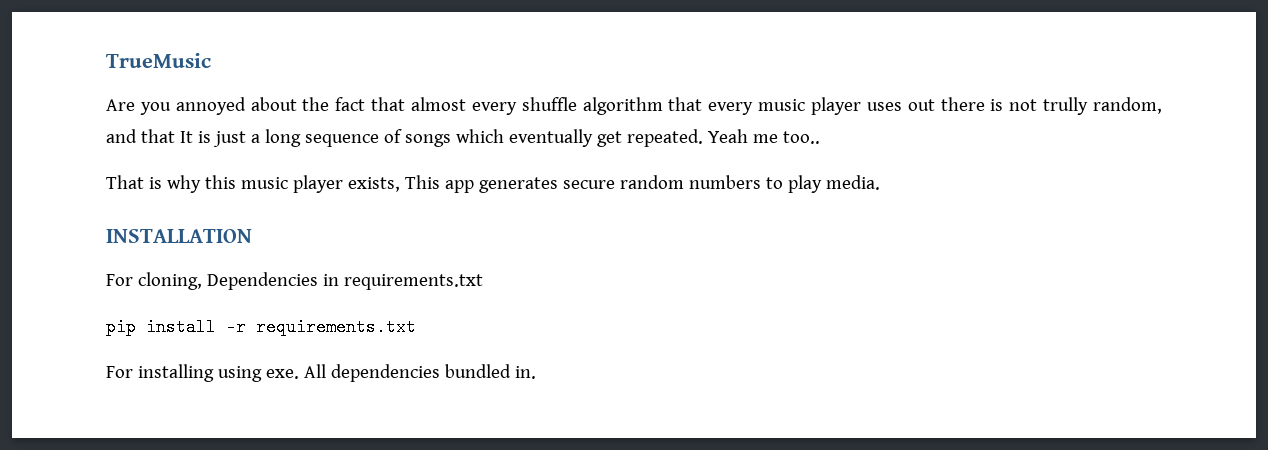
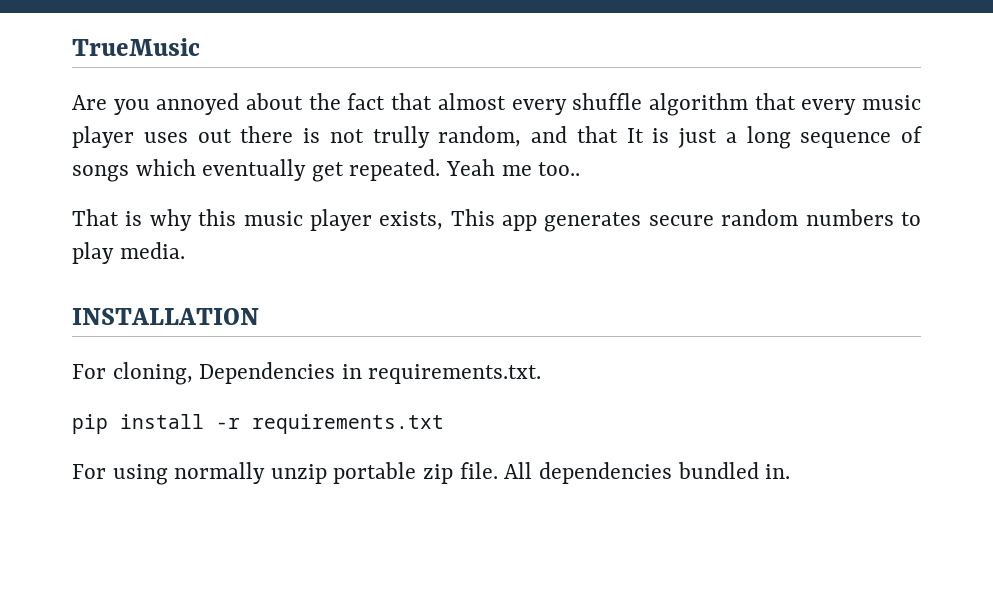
[343,274,483,290] requirements.txt -> [368,364,542,384] requirements.txt.
[137,364,299,382] installing using exe. -> [112,462,498,485] using normally unzip portable zip file.

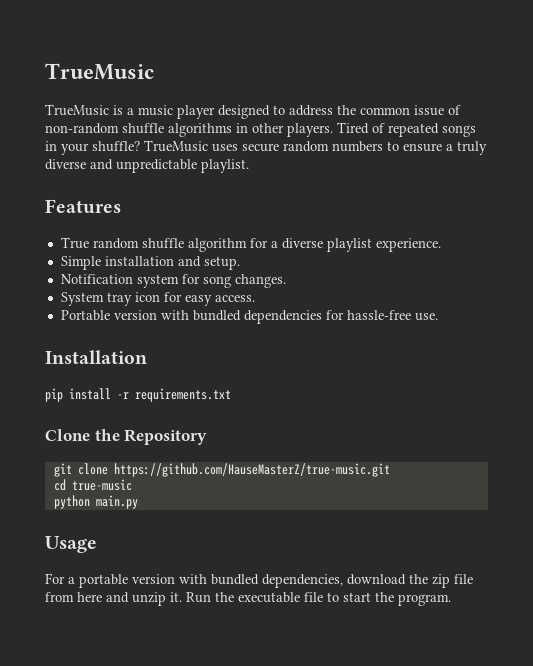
[72,93,921,116] [72,126,922,149] [72,159,581,182] [72,209,921,232] [72,242,185,264] [72,308,259,325] [72,362,542,385] [72,414,444,434] [72,462,791,485] Are you annoyed about the fact that almost every shuffle algorithm that every music player uses out there is not trully random, and that It is just a long sequence of songs which eventually get repeated. Yeah me too.. // That is why this music player exists, This app generates secure random numbers to play media. // INSTALLATION // For cloning, Dependencies in requirements.txt. // pip install -r requirements.txt // For using normally unzip portable zip file. All dependencies bundled in. -> [45,104,461,119] [45,122,476,137] [45,140,487,155] [45,159,249,173] [45,199,121,214] [60,237,441,252] [60,256,240,270] [60,274,286,288] [60,292,255,306] [60,310,438,324] [45,350,147,364] [45,388,231,402] [45,429,208,445] [53,463,390,477] [53,479,132,491] [53,495,138,509] [45,536,97,553] [45,573,473,588] [45,592,451,606] TrueMusic is a music player designed to address the common issue of non-random shuffle algorithms in other players. Tired of repeated songs in your shuffle? TrueMusic uses secure random numbers to ensure a truly diverse and unpredictable playlist. // Features // True random shuffle algorithm for a diverse playlist experience. // Simple installation and setup. // Notification system for song changes. // System tray icon for easy access. // Portable version with bundled dependencies for hassle-free use. // Installation // pip install -r requirements.txt // Clone the Repository // git clone https://github.com/HauseMasterZ/true-music.git // cd true-music // python main.py // Usage // For a portable version with bundled dependencies, download the zip file from here and unzip it. Run the executable file to start the program.

